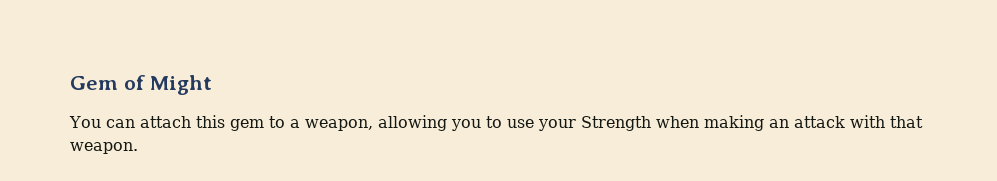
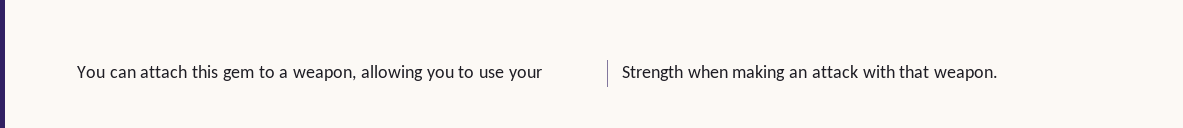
[70,75,212,95] Gem of Might // -> (77, 72) none

